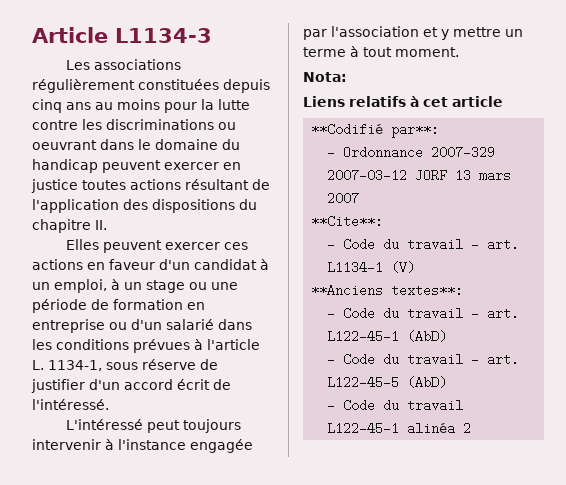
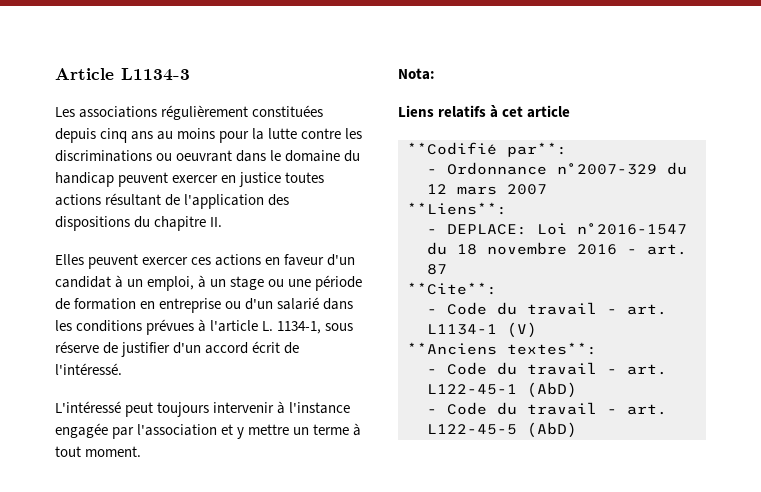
[431,146,496,159] [327,169,512,182] [327,192,360,205] 2007-329 2007-03-12 JORF 13 mars 2007 -> [557,162,687,175] [427,184,547,195] [407,202,507,215] [427,223,687,235] [427,242,687,255] [427,264,447,275] n°2007-329 du 12 mars 2007 // **Liens**: // - DEPLACE: Loi n°2016-1547 du 18 novembre 2016 - art. 87
[327,399,464,412] [327,422,472,435] // - Code du travail L122-45-1 alinéa 2 -> (577, 430) none

